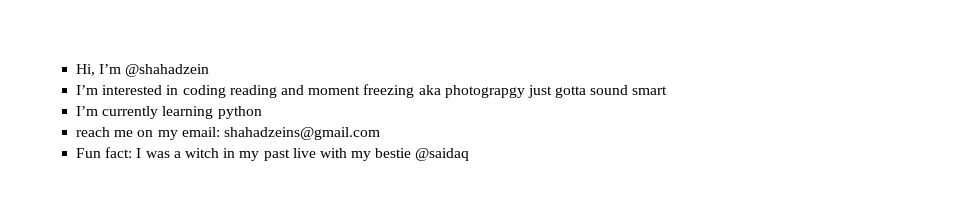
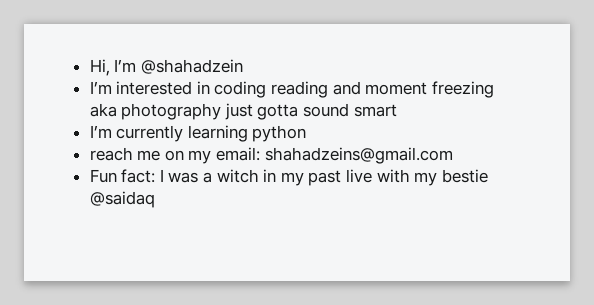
[444,85,525,98] photograpgy -> [121,103,222,120] photography

